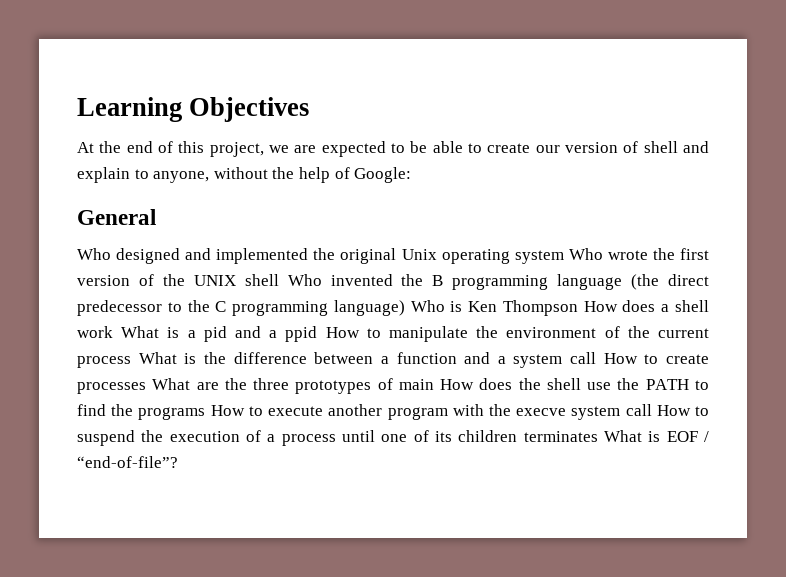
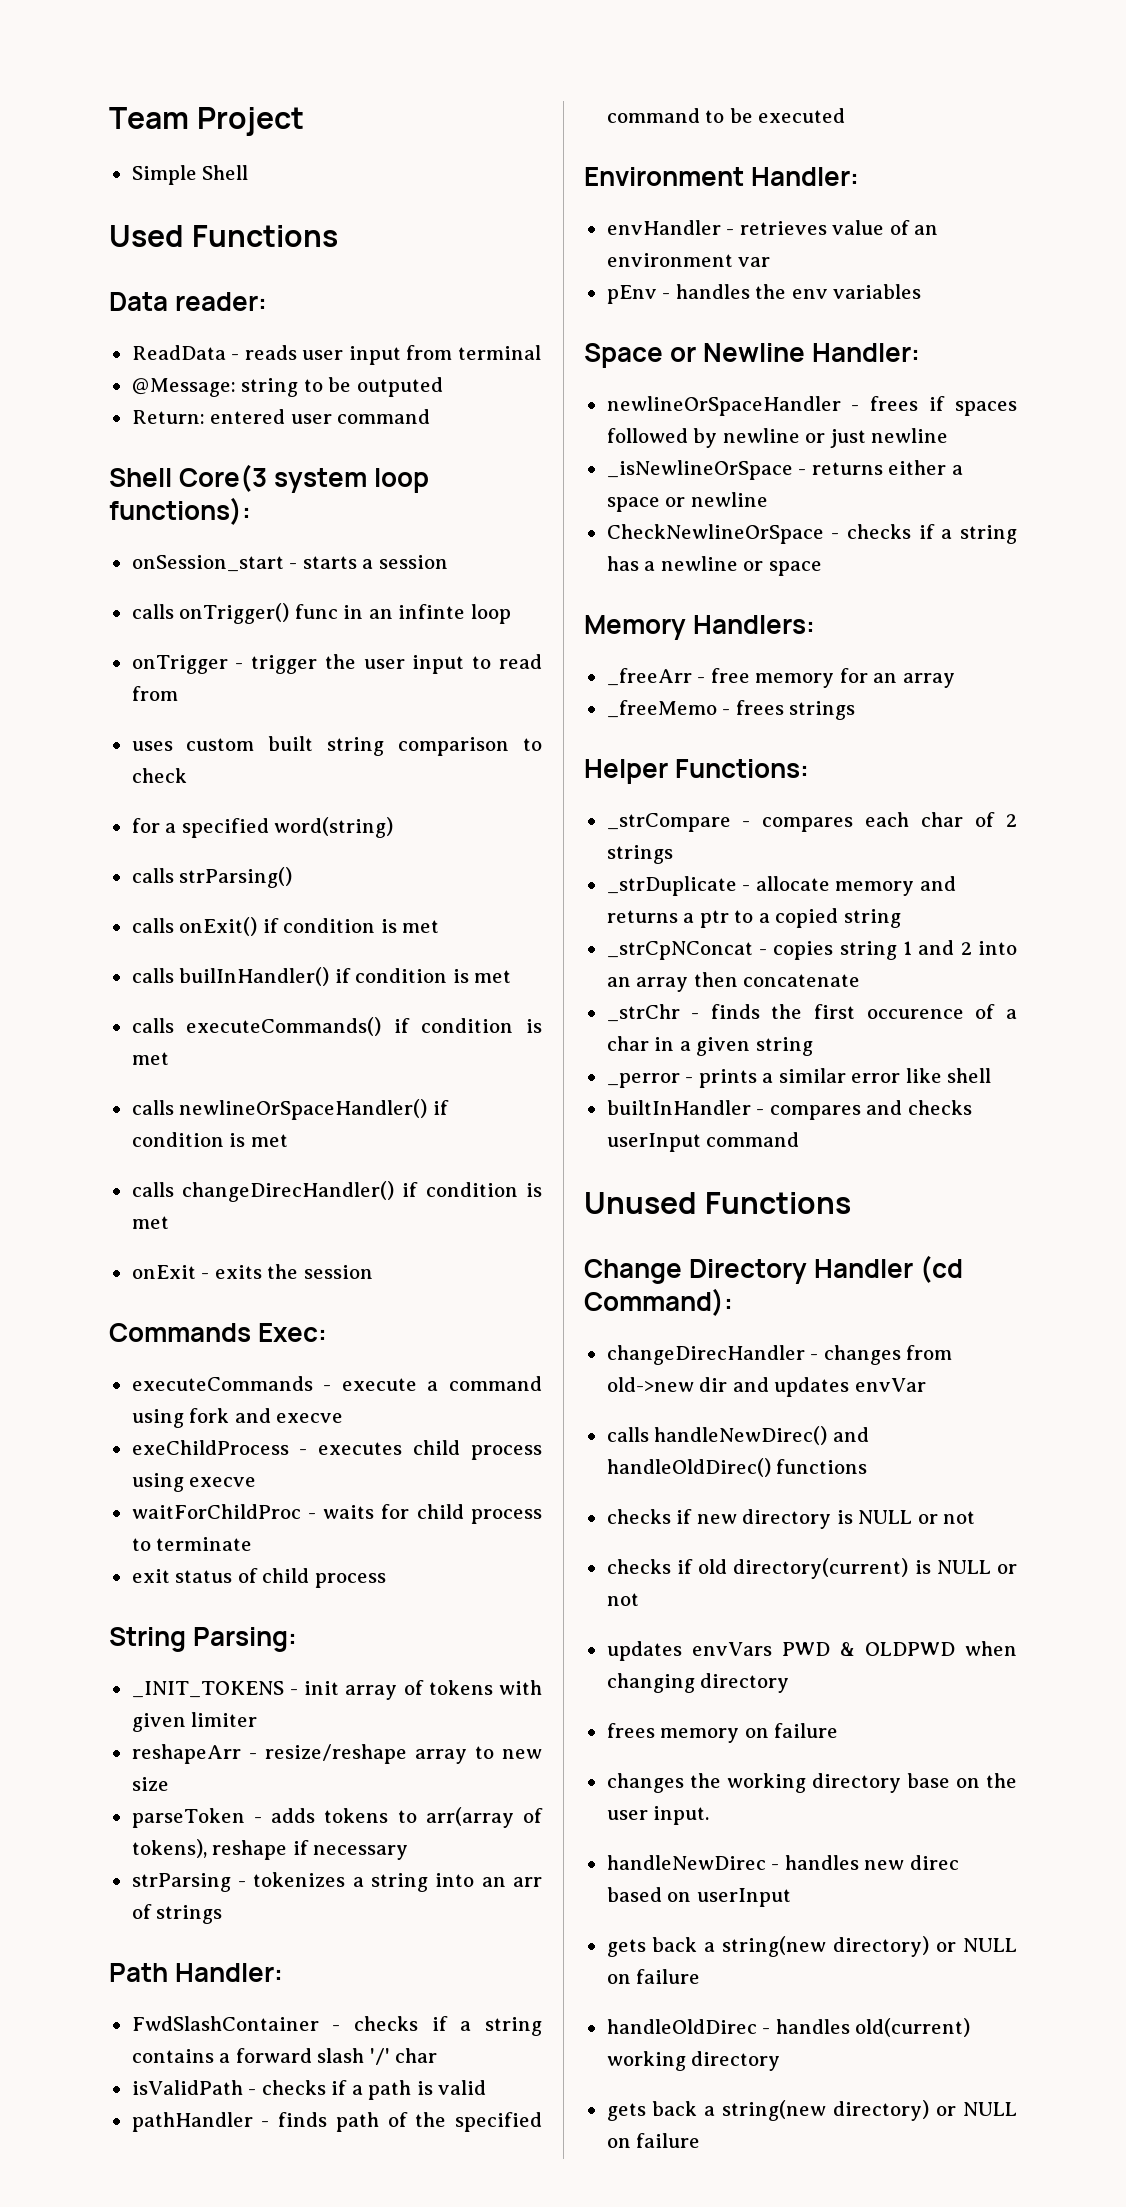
[77,97,310,122] [77,141,709,157] [77,167,412,183] [77,209,156,225] [77,248,710,264] [77,274,709,290] [77,300,709,316] [77,326,709,342] [77,352,709,368] [77,378,709,394] [77,404,709,420] [77,430,709,446] [77,456,178,468] Learning Objectives // At the end of this project, we are expected to be able to create our version of shell and explain to anyone, without the help of Google: // General // Who designed and implemented the original Unix operating system Who wrote the first version of the UNIX shell Who invented the B programming language (the direct predecessor to the C programming language) Who is Ken Thompson How does a shell work What is a pid and a ppid How to manipulate the environment of the current process What is the difference between a function and a system call How to create processes What are the three prototypes of main How does the shell use the PATH to find the programs How to execute another program with the execve system call How to suspend the execution of a process until one of its children terminates What is EOF / “end-of-file”? -> [109,107,305,136] [131,165,249,185] [109,225,339,247] [109,292,268,311] [131,345,541,365] [131,377,443,397] [131,409,431,424] [109,464,430,493] [109,497,251,525] [131,555,448,572] [131,603,511,624] [131,654,542,674] [131,686,178,701] [131,736,542,756] [131,768,187,783] [131,817,394,838] [131,867,293,888] [131,917,440,936] [131,967,512,986] [131,1017,542,1036] [131,1052,169,1065] [131,1099,449,1120] [131,1132,288,1147] [131,1181,542,1202] [131,1216,169,1229] [131,1264,373,1279] [109,1323,328,1342] [131,1376,542,1391] [131,1408,344,1428] [131,1440,542,1460] [131,1473,257,1492] [131,1504,542,1524] [131,1537,253,1551] [131,1568,386,1588] [109,1627,298,1652] [131,1680,542,1700] [131,1712,258,1732] [131,1744,542,1764] [131,1777,169,1791] [131,1807,543,1828] [131,1839,409,1860] [131,1872,542,1892] [131,1904,223,1924] [109,1963,284,1982] [131,2016,542,2036] [131,2048,438,2065] [131,2080,487,2100] [131,2112,542,2132] [606,108,846,123] [584,167,860,186] [606,220,939,235] [606,253,771,267] [606,284,922,304] [584,343,921,368] [606,396,1017,416] [606,428,949,448] [606,460,963,480] [606,492,768,512] [606,524,1017,544] [606,556,822,576] [584,615,816,640] [606,668,955,688] [606,700,856,720] [584,759,810,784] [606,812,1018,832] [606,845,673,864] [606,876,956,896] [606,908,901,928] [606,940,1018,960] [606,972,861,992] [606,1004,1017,1022] [606,1036,813,1056] [606,1068,992,1088] [606,1100,972,1120] [606,1132,800,1152] [584,1192,852,1214] [584,1255,964,1284] [584,1288,733,1316] [606,1345,953,1365] [606,1377,926,1397] [606,1426,869,1445] [606,1458,868,1477] [606,1509,976,1529] [606,1558,1017,1579] [606,1593,639,1606] [606,1641,1017,1661] [606,1673,790,1693] [606,1723,839,1743] [606,1773,1017,1793] [606,1806,710,1825] [606,1855,959,1870] [606,1887,791,1907] [606,1936,1017,1957] [606,1969,701,1984] [606,2018,971,2037] [606,2051,781,2071] [606,2100,1017,2121] [606,2133,701,2148] Team Project // Simple Shell // Used Functions // Data reader: // ReadData - reads user input from terminal // @Message: string to be outputed // Return: entered user command // Shell Core(3 system loop functions): // onSession_start - starts a session // calls onTrigger() func in an infinte loop // onTrigger - trigger the user input to read from // uses custom built string comparison to check // for a specified word(string) // calls strParsing() // calls onExit() if condition is met // calls builInHandler() if condition is met // calls executeCommands() if condition is met // calls newlineOrSpaceHandler() if condition is met // calls changeDirecHandler() if condition is met // onExit - exits the session // Commands Exec: // executeCommands - execute a command using fork and execve // exeChildProcess - executes child process using execve // waitForChildProc - waits for child process to terminate // exit status of child process // String Parsing: // _INIT_TOKENS - init array of tokens with given limiter // reshapeArr - resize/reshape array to new size // parseToken - adds tokens to arr(array of tokens), reshape if necessary // strParsing - tokenizes a string into an arr of strings // Path Handler: // FwdSlashContainer - checks if a string contains a forward slash '/' char // isValidPath - checks if a path is valid // pathHandler - finds path of the specified command to be executed // Environment Handler: // envHandler - retrieves value of an environment var // pEnv - handles the env variables // Space or Newline Handler: // newlineOrSpaceHandler - frees if spaces followed by newline or just newline // _isNewlineOrSpace - returns either a space or newline // CheckNewlineOrSpace - checks if a string has a newline or space // Memory Handlers: // _freeArr - free memory for an array // _freeMemo - frees strings // Helper Functions: // _strCompare - compares each char of 2 strings // _strDuplicate - allocate memory and returns a ptr to a copied string // _strCpNConcat - copies string 1 and 2 into an array then concatenate // _strChr - finds the first occurence of a char in a given string // _perror - prints a similar error like shell // builtInHandler - compares and checks userInput command // Unused Functions // Change Directory Handler (cd Command): // changeDirecHandler - changes from old->new dir and updates envVar // calls handleNewDirec() and handleOldDirec() functions // checks if new directory is NULL or not // checks if old directory(current) is NULL or not // updates envVars PWD & OLDPWD when changing directory // frees memory on failure // changes the working directory base on the user input. // handleNewDirec - handles new direc based on userInput // gets back a string(new directory) or NULL on failure // handleOldDirec - handles old(current) working directory // gets back a string(new directory) or NULL on failure

